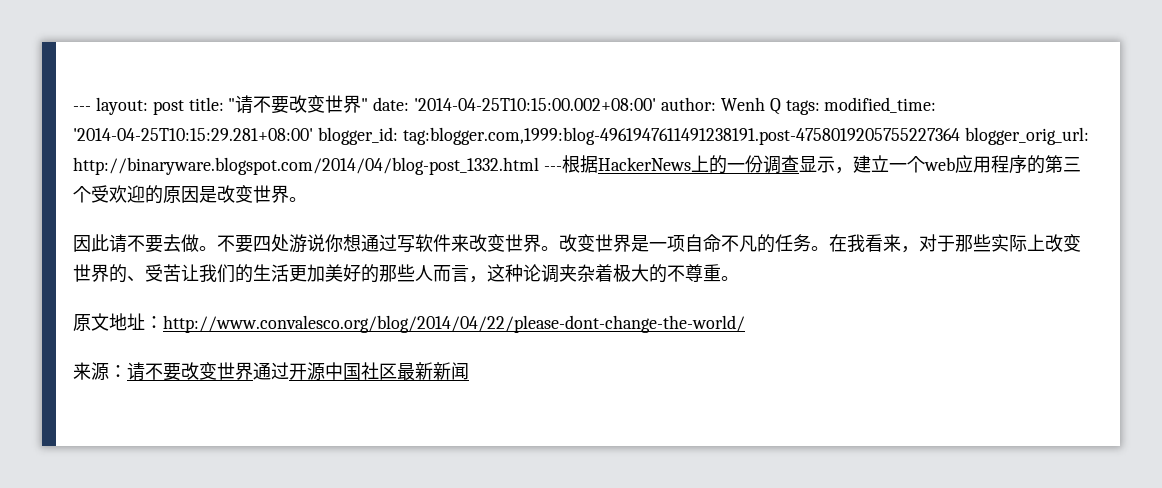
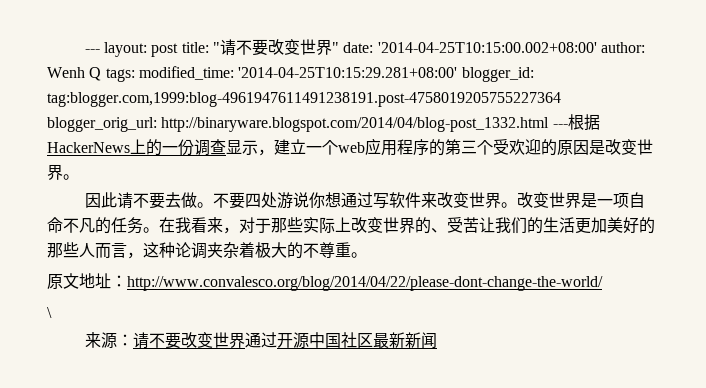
(745, 324) none -> [47,307,52,318] // \

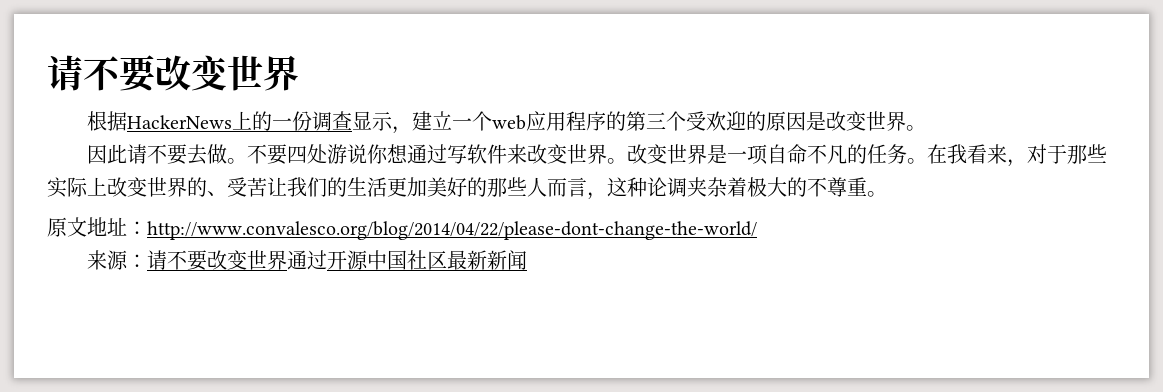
[84,39,645,57] [47,66,534,82] [47,92,561,107] [47,117,568,132] --- layout: post title: "请不要改变世界" date: '2014-04-25T10:15:00.002+08:00' author: Wenh Q tags: modified_time: '2014-04-25T10:15:29.281+08:00' blogger_id: tag:blogger.com,1999:blog-4961947611491238191.post-4758019205755227364 blogger_orig_url: http://binaryware.blogspot.com/2014/04/blog-post_1332.html --- -> [47,55,299,93] 请不要改变世界 //
[47,307,52,318] // \ -> (757, 230) none

